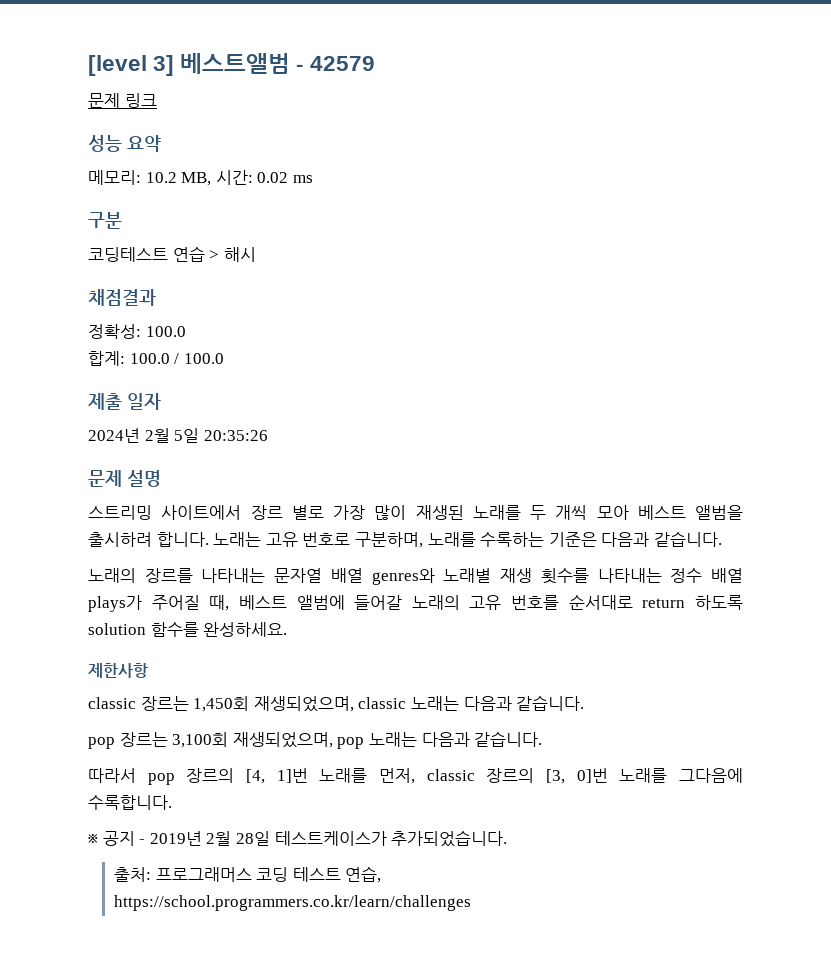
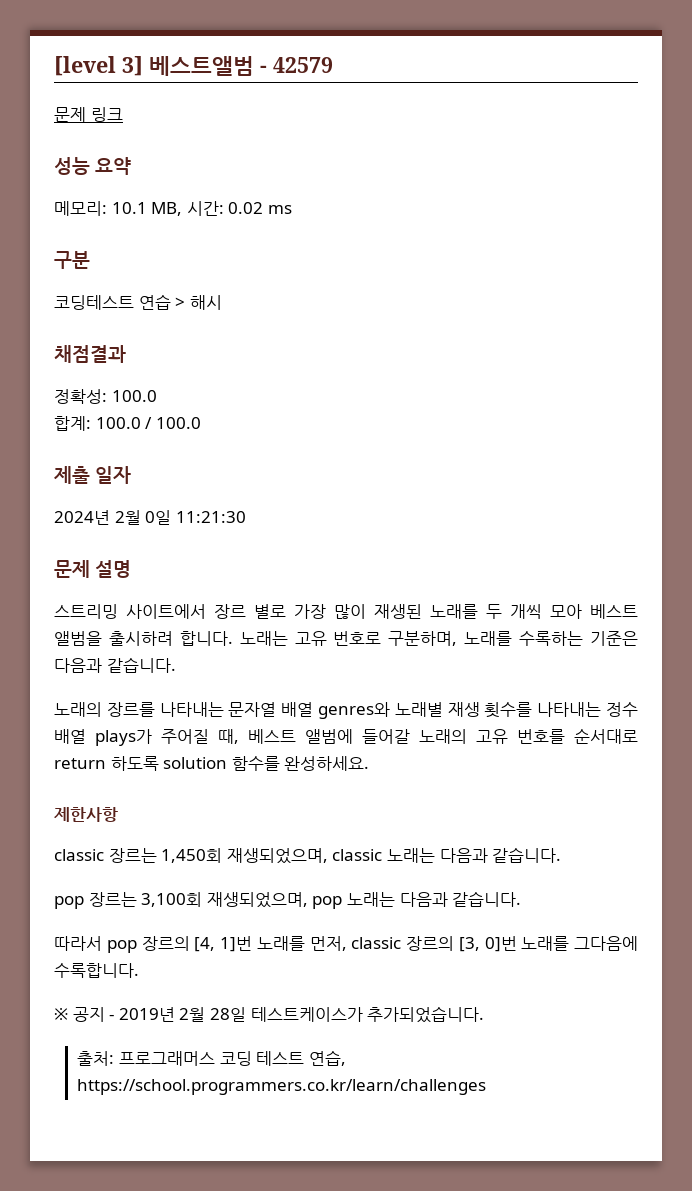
[145,172,177,183] 10.2 -> [111,202,147,214] 10.1
[174,428,268,443] 5일 20:35:26 -> [145,510,246,525] 0일 11:21:30

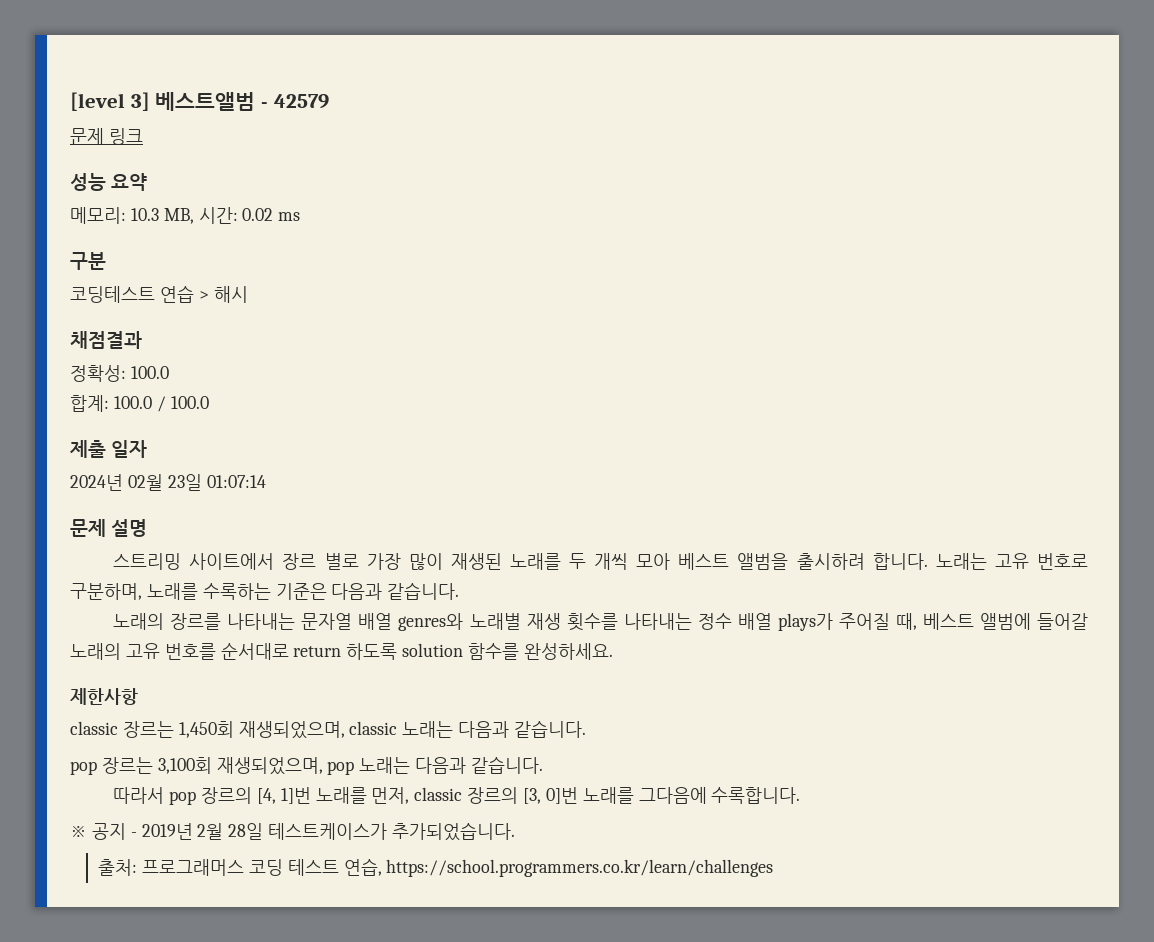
[111,202,147,214] 10.1 -> [130,208,159,221] 10.3
[114,510,246,525] 2월 0일 11:21:30 -> [127,474,266,491] 02월 23일 01:07:14

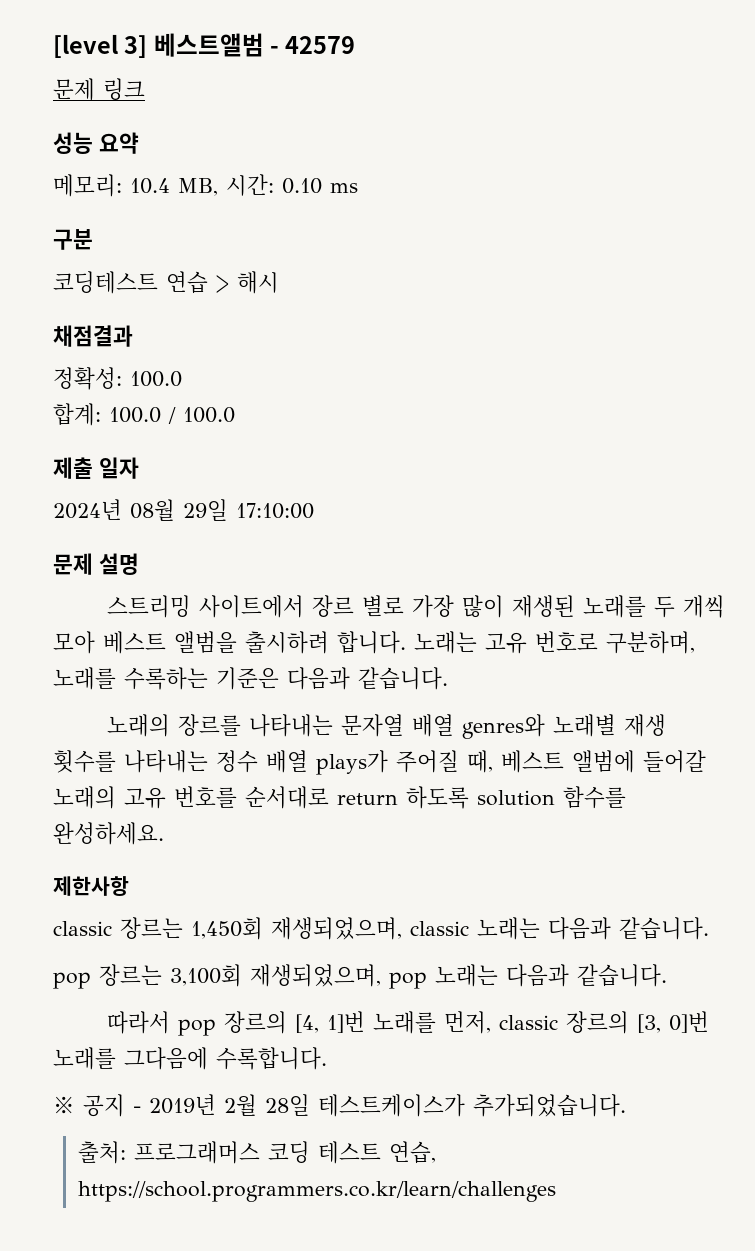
[130,208,159,221] 10.3 -> [130,178,170,194] 10.4
[242,208,274,221] 0.02 -> [282,178,322,194] 0.10
[127,474,266,491] 02월 23일 01:07:14 -> [130,499,314,521] 08월 29일 17:10:00

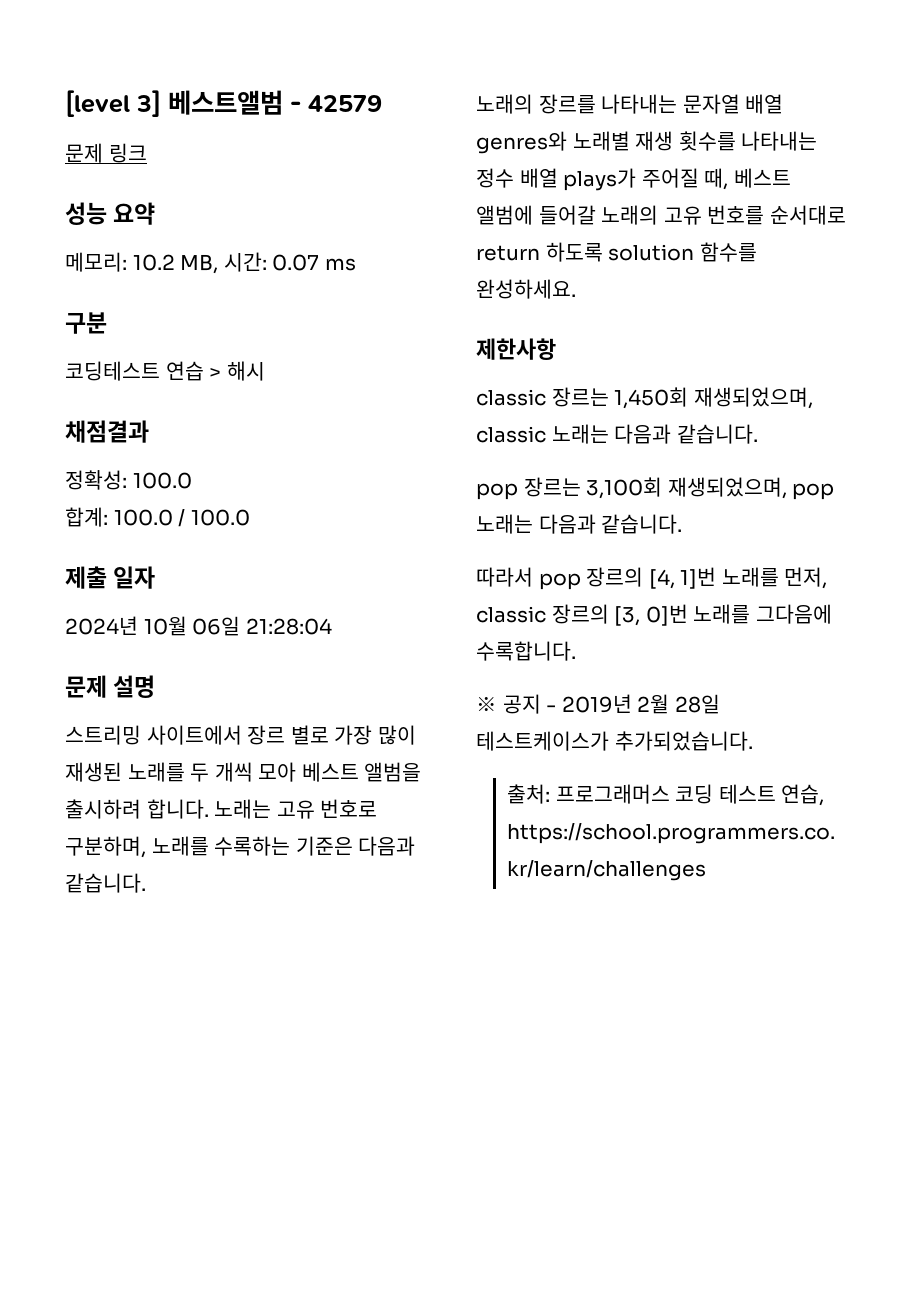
[130,178,170,194] 10.4 -> [132,254,175,271] 10.2
[282,178,322,194] 0.10 -> [272,254,320,271] 0.07
[130,499,314,521] 08월 29일 17:10:00 -> [143,616,332,636] 10월 06일 21:28:04

